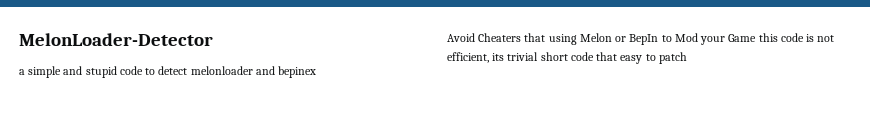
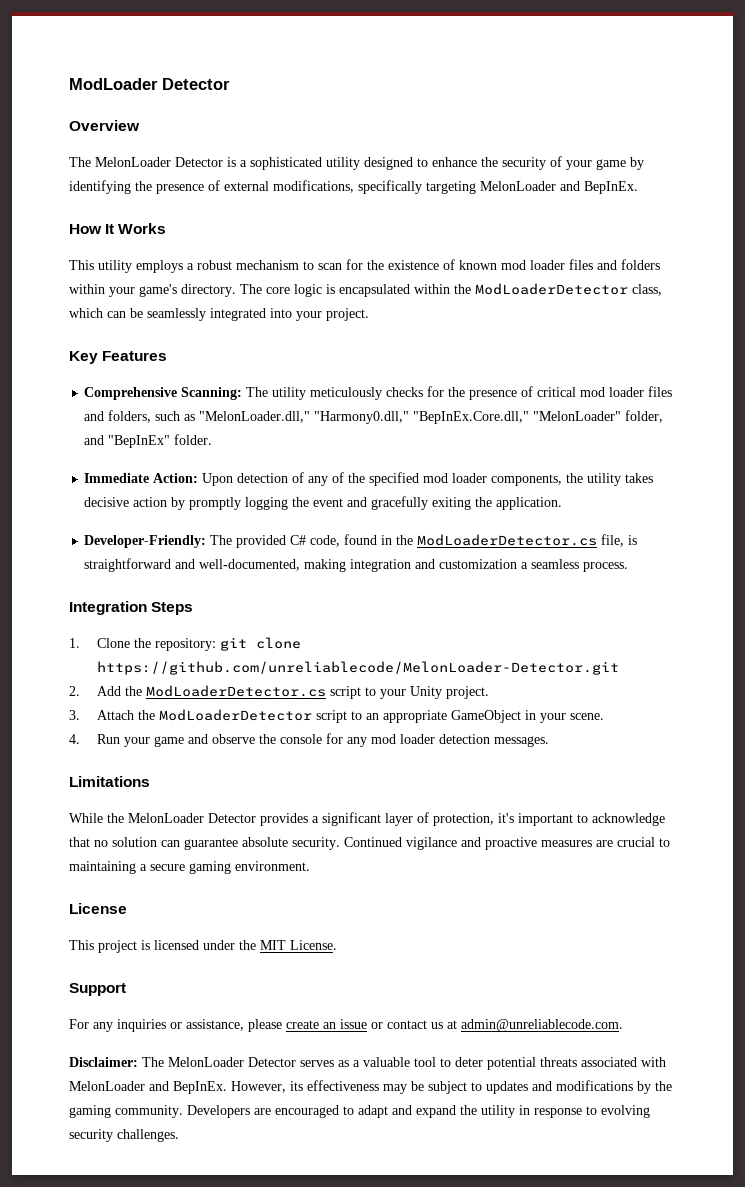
[19,33,213,46] [19,66,317,78] [447,33,835,45] [447,52,687,64] MelonLoader-Detector // a simple and stupid code to detect melonloader and bepinex // Avoid Cheaters that using Melon or BepIn to Mod your Game this code is not efficient, its trivial short code that easy to patch -> [69,78,230,90] [69,120,140,131] [69,156,644,170] [69,180,638,194] [69,223,167,234] [69,259,660,273] [69,283,662,297] [69,308,369,321] [69,351,168,364] [84,386,673,400] [84,410,664,424] [84,434,213,448] [84,472,654,486] [84,496,563,510] [84,534,638,548] [84,558,629,572] [69,601,194,615] [69,637,301,651] [96,661,619,675] [69,685,489,699] [69,709,604,723] [69,733,549,747] [69,776,150,787] [69,812,665,826] [69,837,670,850] [69,861,310,874] [69,903,127,914] [69,940,337,953] [69,983,126,996] [69,1019,623,1032] [69,1057,666,1070] [69,1080,672,1094] [69,1105,650,1118] [69,1129,179,1142] ModLoader Detector // Overview // The MelonLoader Detector is a sophisticated utility designed to enhance the security of your game by identifying the presence of external modifications, specifically targeting MelonLoader and BepInEx. // How It Works // This utility employs a robust mechanism to scan for the existence of known mod loader files and folders within your game's directory. The core logic is encapsulated within the ModLoaderDetector class, which can be seamlessly integrated into your project. // Key Features // Comprehensive Scanning: The utility meticulously checks for the presence of critical mod loader files and folders, such as "MelonLoader.dll," "Harmony0.dll," "BepInEx.Core.dll," "MelonLoader" folder, and "BepInEx" folder. // Immediate Action: Upon detection of any of the specified mod loader components, the utility takes decisive action by promptly logging the event and gracefully exiting the application. // Developer-Friendly: The provided C# code, found in the ModLoaderDetector.cs file, is straightforward and well-documented, making integration and customization a seamless process. // Integration Steps // 1. Clone the repository: git clone https://github.com/unreliablecode/MelonLoader-Detector.git // 2. Add the ModLoaderDetector.cs script to your Unity project. // 3. Attach the ModLoaderDetector script to an appropriate GameObject in your scene. // 4. Run your game and observe the console for any mod loader detection messages. // Limitations // While the MelonLoader Detector provides a significant layer of protection, it's important to acknowledge that no solution can guarantee absolute security. Continued vigilance and proactive measures are crucial to maintaining a secure gaming environment. // License // This project is licensed under the MIT License. // Support // For any inquiries or assistance, please create an issue or contact us at admin@unreliablecode.com. // Disclaimer: The MelonLoader Detector serves as a valuable tool to deter potential threats associated with MelonLoader and BepInEx. However, its effectiveness may be subject to updates and modifications by the gaming community. Developers are encouraged to adapt and expand the utility in response to evolving security challenges.

